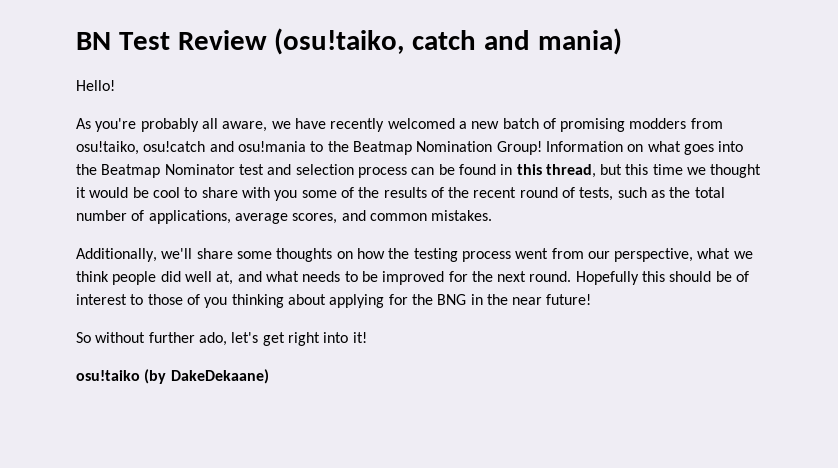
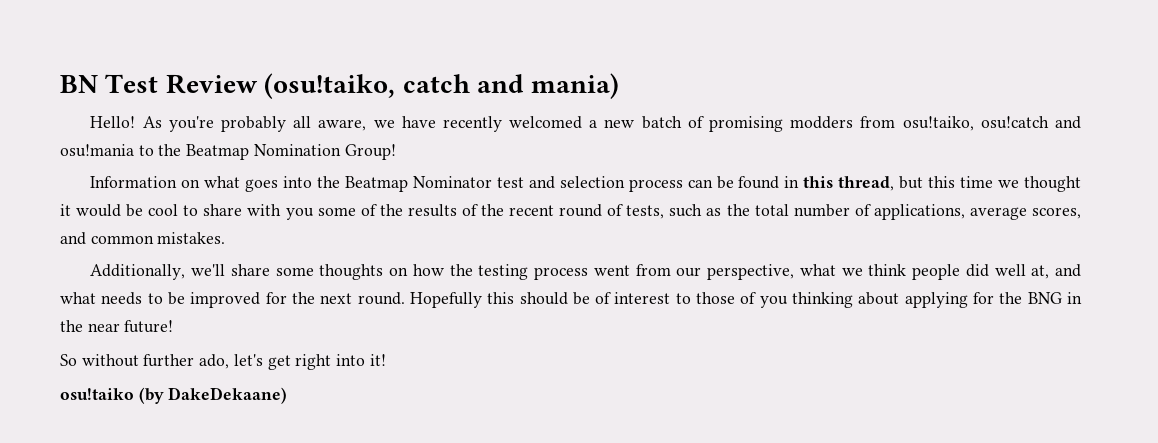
(115, 85) // -> (136, 122) none
(542, 148) none -> (396, 152) //

